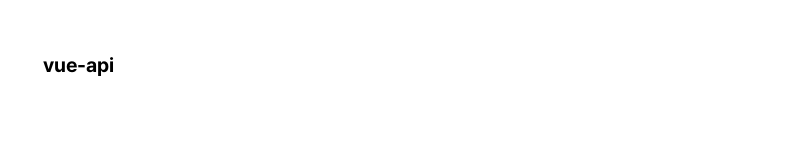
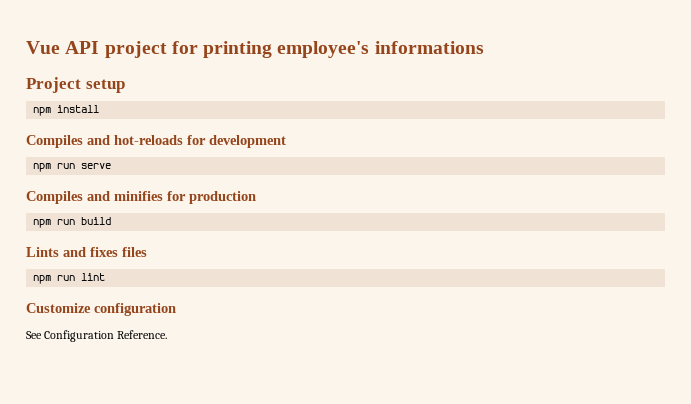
[43,57,114,76] vue-api -> [26,41,484,58] [26,77,125,93] [33,105,100,116] [26,135,286,148] [33,163,112,172] [26,191,256,204] [33,217,112,228] [26,247,147,257] [33,273,106,284] [26,303,176,316] [26,330,168,342] Vue API project for printing employee's informations // Project setup // npm install // Compiles and hot-reloads for development // npm run serve // Compiles and minifies for production // npm run build // Lints and fixes files // npm run lint // Customize configuration // See Configuration Reference.

